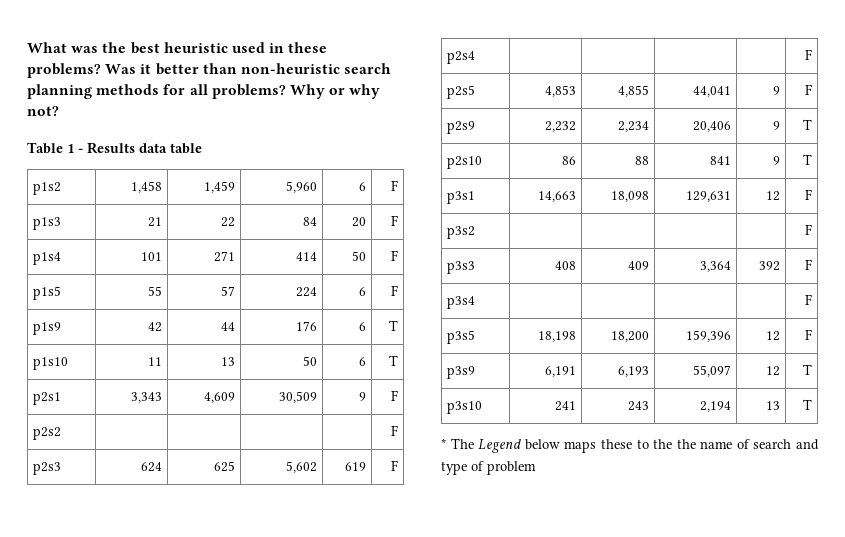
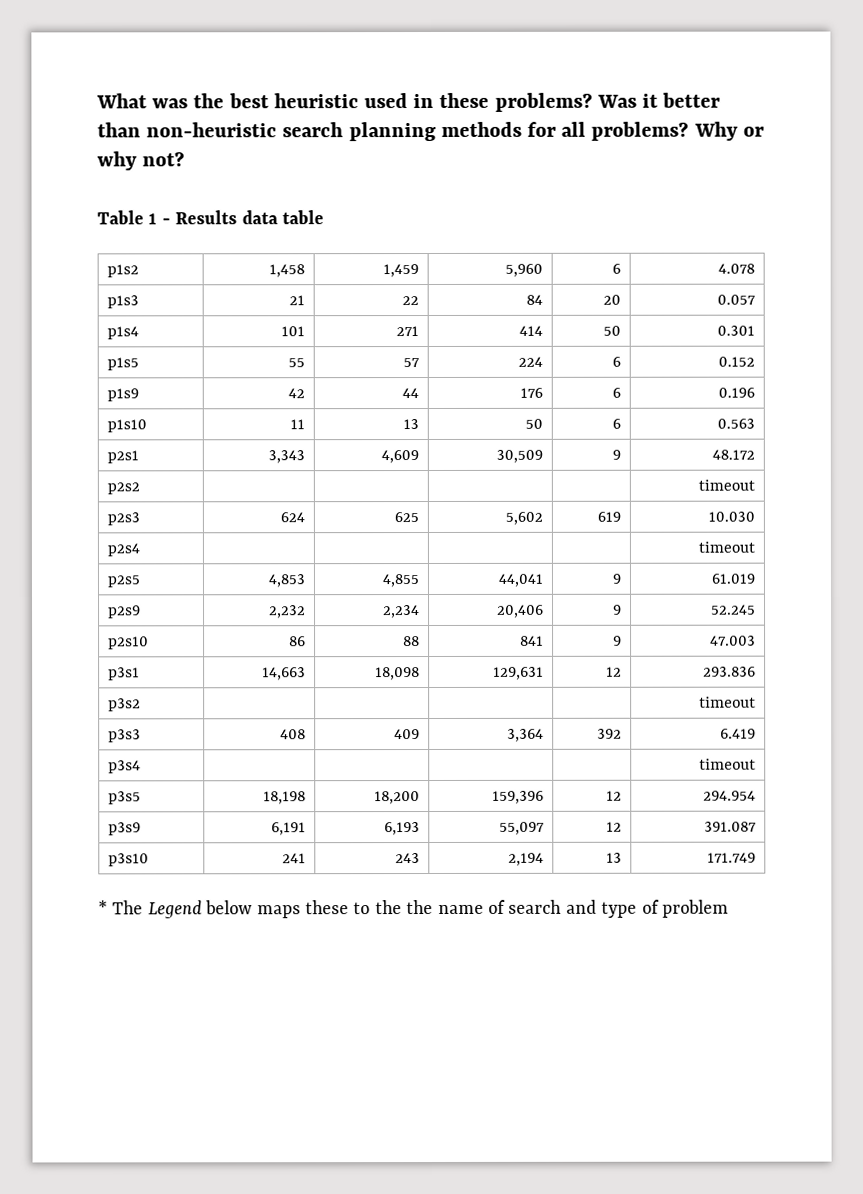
[390,180,398,191] F -> [717,263,755,274] 4.078
[390,215,398,226] F -> [716,294,756,305] 0.057
[390,250,398,261] F -> [716,325,755,336] 0.301
[390,285,398,296] F -> [717,356,755,367] 0.152
[388,320,398,331] T -> [717,387,755,398] 0.196
[388,355,398,366] T -> [716,418,755,429] 0.563
[390,390,398,401] F -> [711,449,755,460] 48.172
[390,425,398,436] F -> [697,479,755,491] timeout
[390,460,398,471] F -> [707,511,755,522] 10.030
[804,49,812,60] F -> [697,541,755,553] timeout
[804,84,812,95] F -> [710,573,755,584] 61.019
[802,119,812,130] T -> [710,604,756,615] 52.245
[802,154,812,165] T -> [709,635,756,646] 47.003
[804,189,812,200] F -> [702,666,756,677] 293.836
[804,224,812,235] F -> [698,696,756,708] timeout
[804,259,812,270] F -> [719,728,756,739] 6.419
[804,294,812,305] F -> [698,758,756,770] timeout
[804,329,812,340] F -> [702,790,756,801] 294.954
[802,364,812,375] T -> [703,821,757,832] 391.087
[802,399,812,410] T -> [706,852,756,863] 171.749

